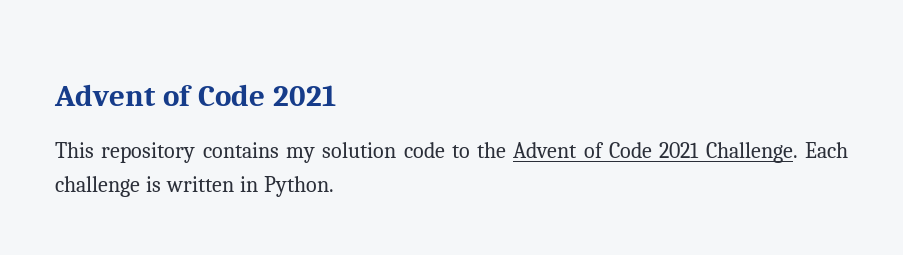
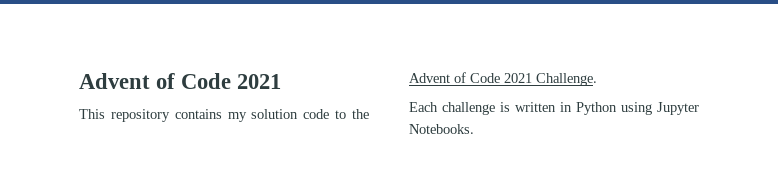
(798, 152) none -> (597, 79) //
[263,176,334,197] Python. -> [576,102,699,115] [409,124,474,134] Python using Jupyter Notebooks.

